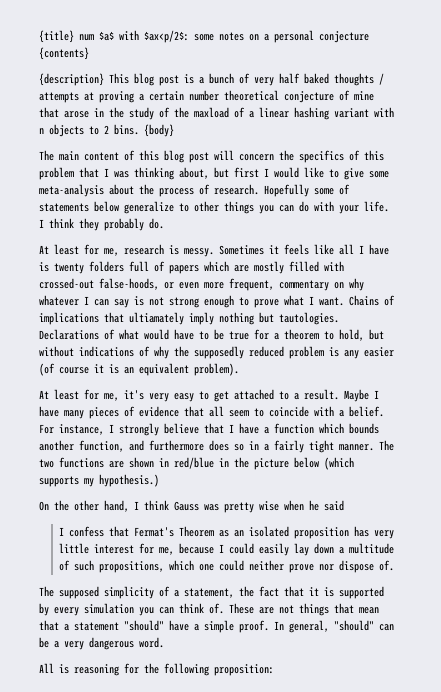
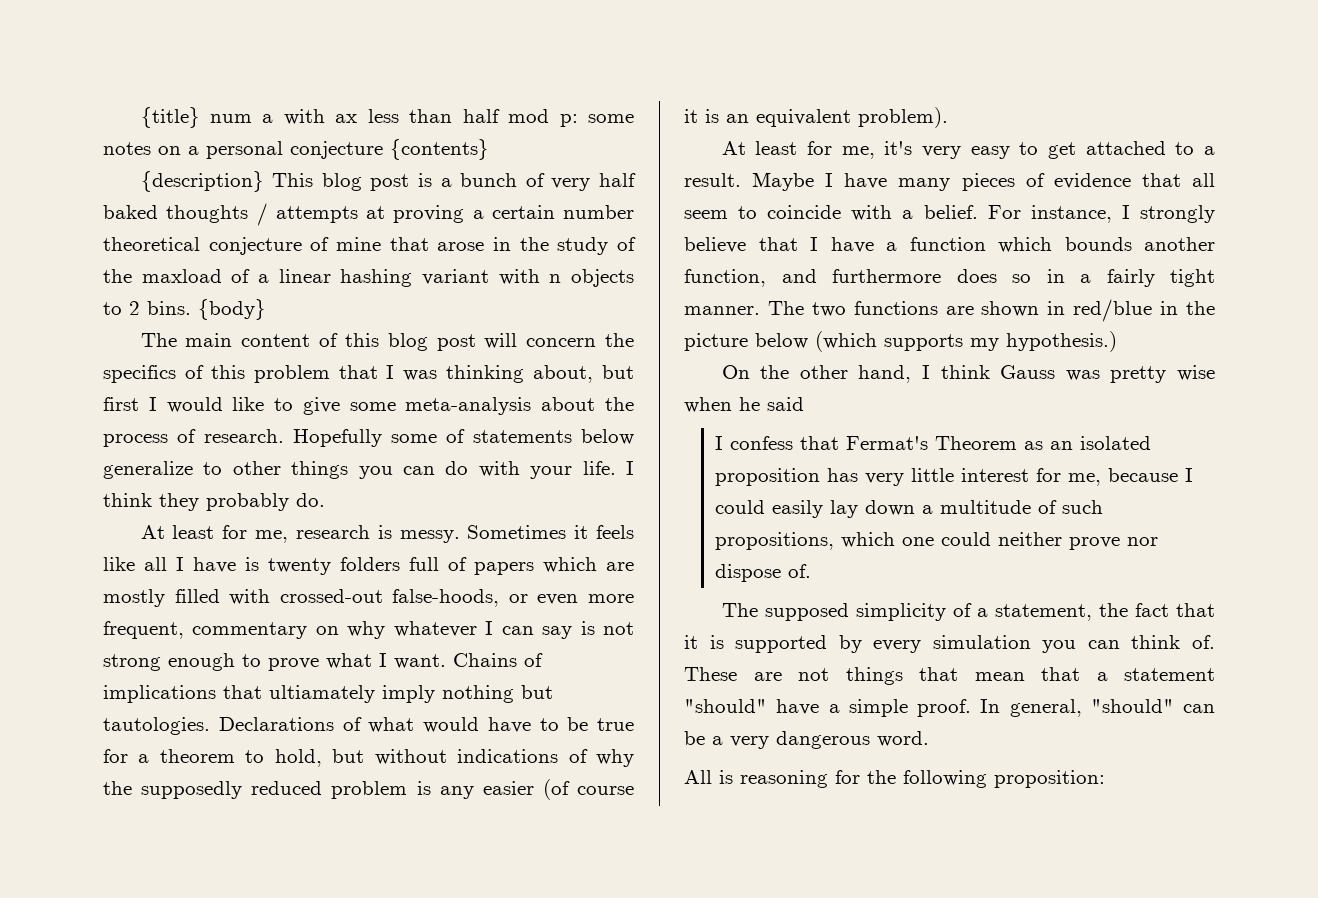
[99,30,189,43] $a$ with $ax<p/2$: -> [262,109,578,127] a with ax less than half mod p:

